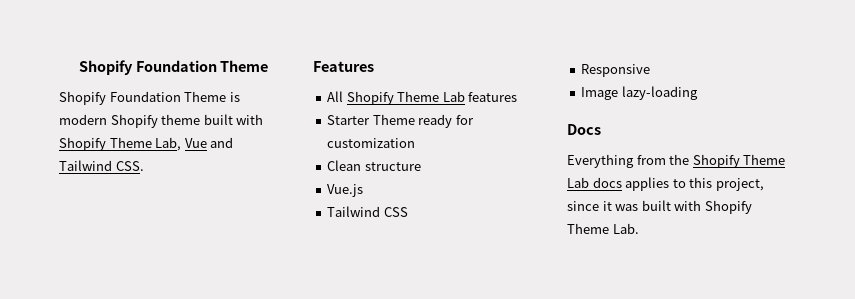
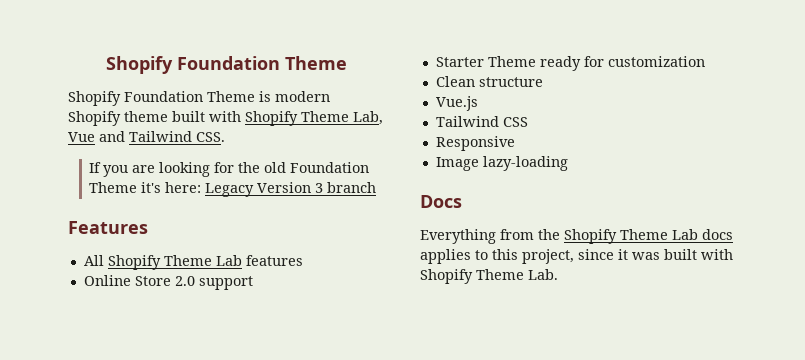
(144, 166) none -> [89,162,370,177] [89,182,377,197] // If you are looking for the old Foundation Theme it's here: Legacy Version 3 branch
(518, 97) none -> [83,275,253,290] // Online Store 2.0 support

